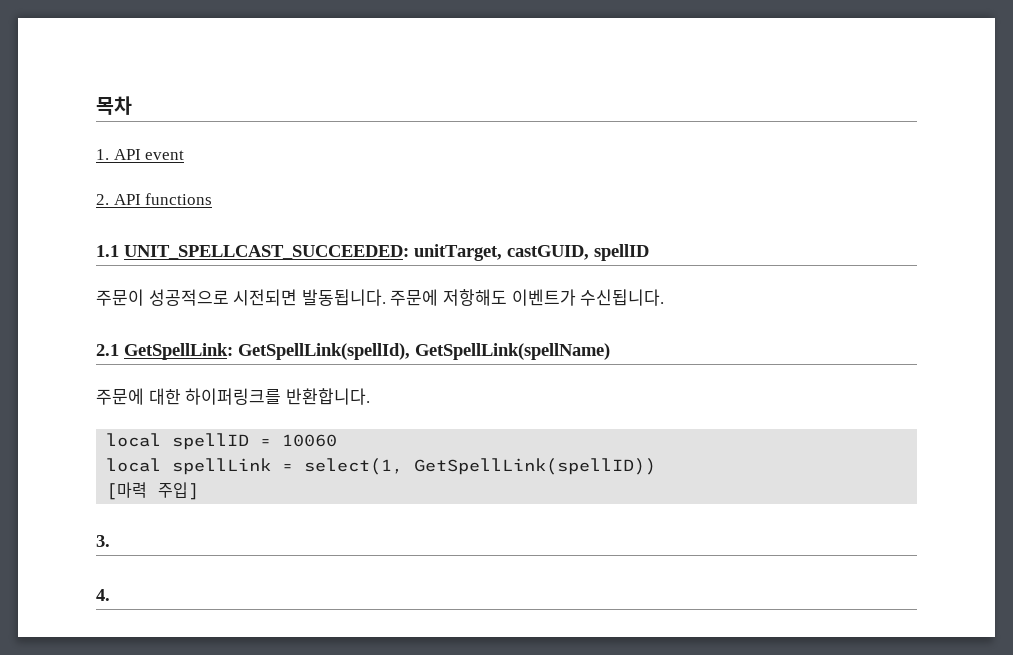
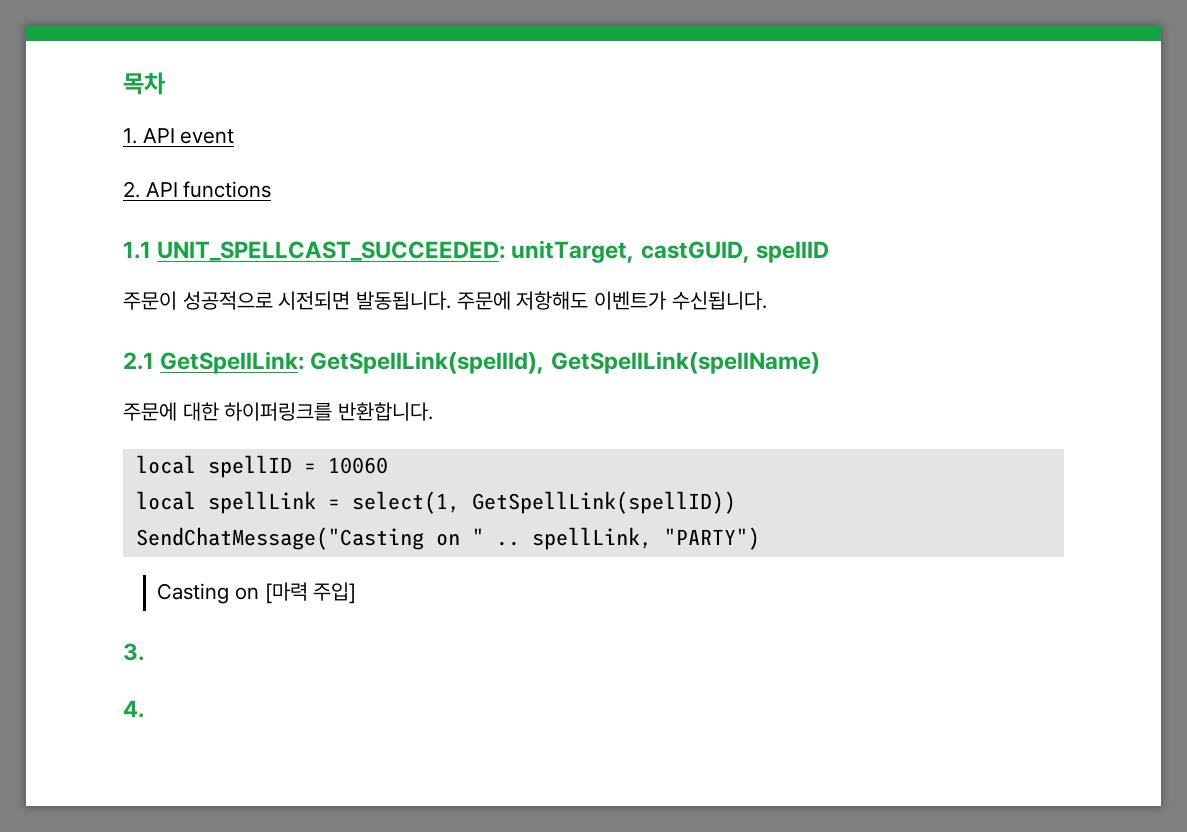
(657, 466) none -> [135,527,760,550] [157,583,259,604] SendChatMessage("Casting on " .. spellLink, "PARTY") // Casting on

